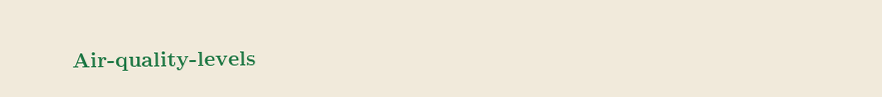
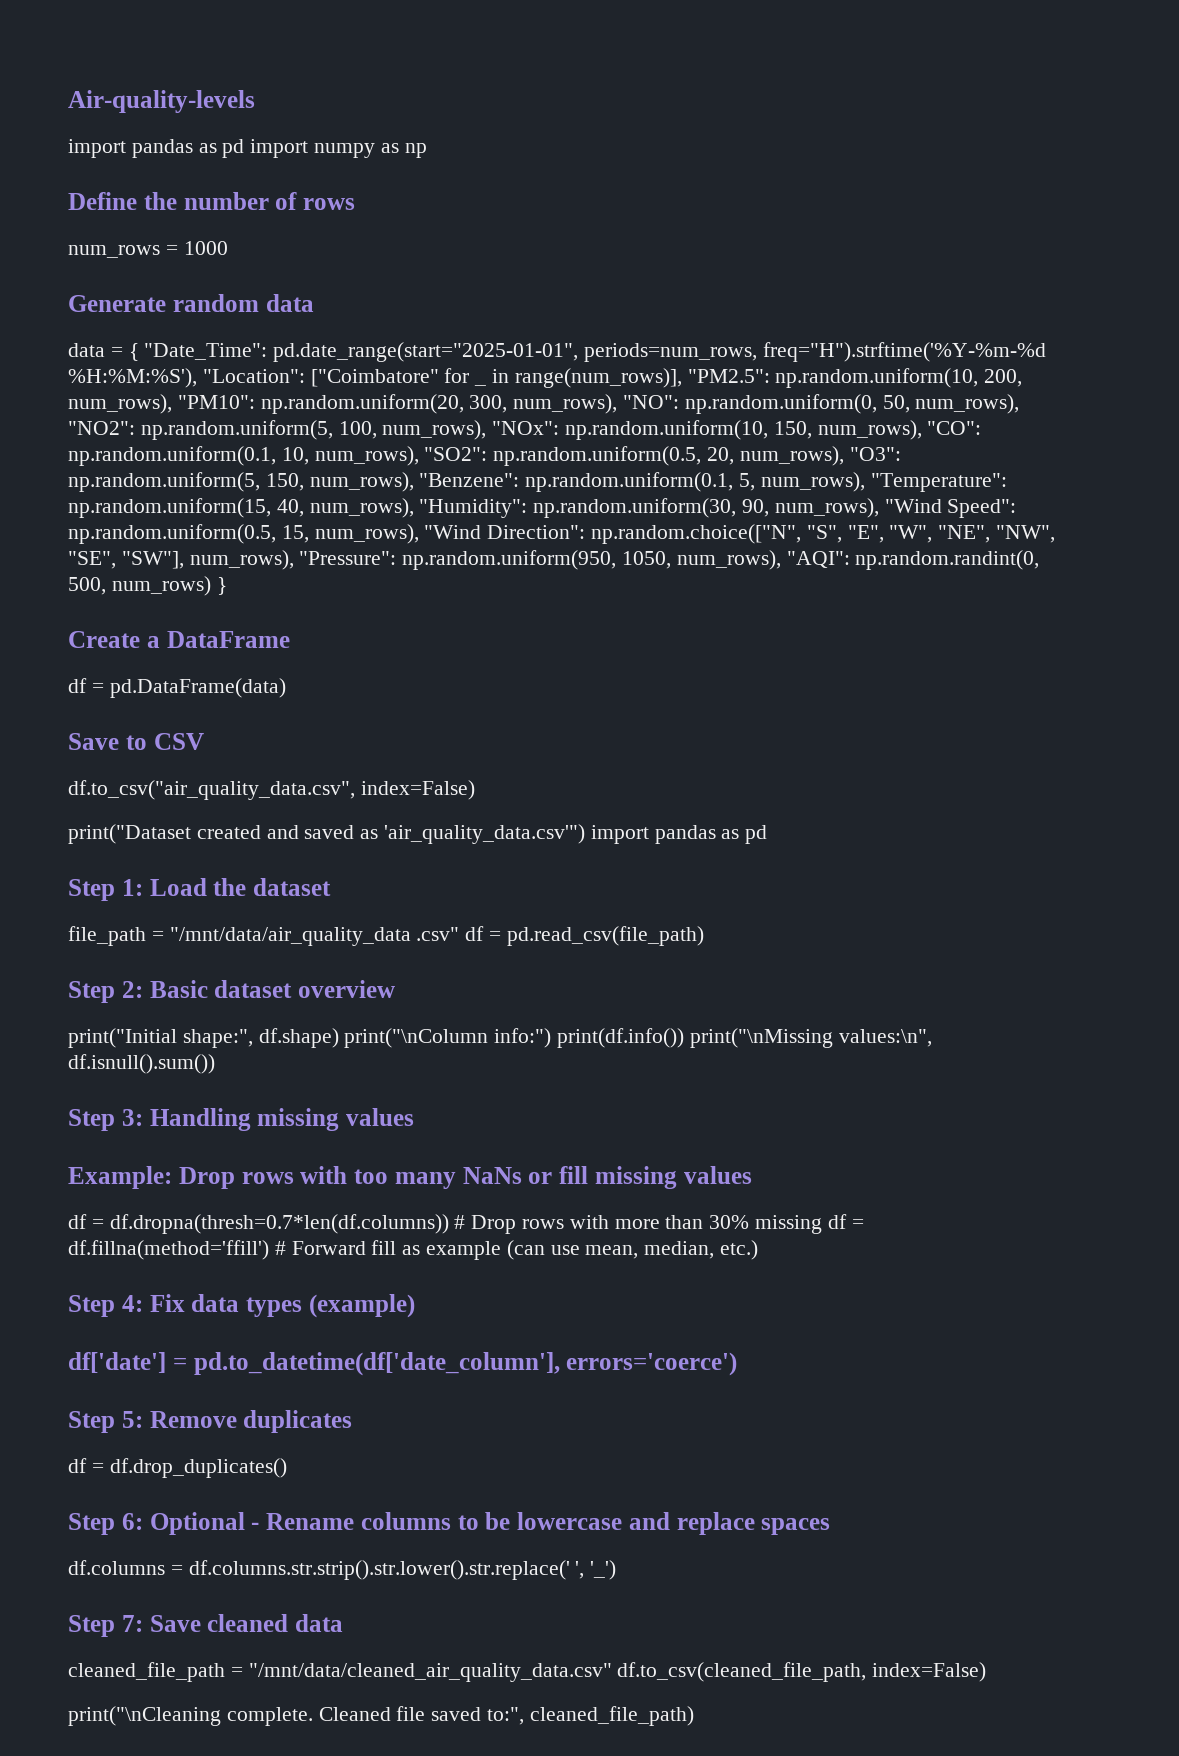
(257, 61) none -> [68,139,427,158] [68,192,355,210] [68,241,228,258] [68,294,314,312] [68,342,1046,362] [68,368,470,388] [474,383,487,386] [492,368,1023,388] [68,394,1020,414] [68,420,982,440] [68,446,901,466] [68,472,1007,492] [68,498,1017,518] [68,524,1056,544] [68,550,1040,570] [68,576,227,596] [68,631,290,648] [68,678,286,698] [68,733,204,750] [68,780,475,800] [68,824,768,844] [68,878,331,901] [68,926,704,946] [68,980,395,1003] [68,1028,932,1048] [68,1054,215,1074] [68,1108,414,1131] [68,1166,752,1189] [68,1214,864,1234] [68,1240,759,1260] [68,1294,415,1318] [68,1352,738,1376] [68,1410,353,1433] [68,1458,287,1478] [68,1512,831,1535] [68,1560,617,1580] [68,1614,343,1637] [68,1662,987,1682] [68,1706,694,1726] // import pandas as pd import numpy as np // Define the number of rows // num_rows = 1000 // Generate random data // data = { "Date_Time": pd.date_range(start="2025-01-01", periods=num_rows, freq="H").strftime('%Y-%m-%d %H:%M:%S'), "Location": ["Coimbatore" for _ in range(num_rows)], "PM2.5": np.random.uniform(10, 200, num_rows), "PM10": np.random.uniform(20, 300, num_rows), "NO": np.random.uniform(0, 50, num_rows), "NO2": np.random.uniform(5, 100, num_rows), "NOx": np.random.uniform(10, 150, num_rows), "CO": np.random.uniform(0.1, 10, num_rows), "SO2": np.random.uniform(0.5, 20, num_rows), "O3": np.random.uniform(5, 150, num_rows), "Benzene": np.random.uniform(0.1, 5, num_rows), "Temperature": np.random.uniform(15, 40, num_rows), "Humidity": np.random.uniform(30, 90, num_rows), "Wind Speed": np.random.uniform(0.5, 15, num_rows), "Wind Direction": np.random.choice(["N", "S", "E", "W", "NE", "NW", "SE", "SW"], num_rows), "Pressure": np.random.uniform(950, 1050, num_rows), "AQI": np.random.randint(0, 500, num_rows) } // Create a DataFrame // df = pd.DataFrame(data) // Save to CSV // df.to_csv("air_quality_data.csv", index=False) // print("Dataset created and saved as 'air_quality_data.csv'") import pandas as pd // Step 1: Load the dataset // file_path = "/mnt/data/air_quality_data .csv" df = pd.read_csv(file_path) // Step 2: Basic dataset overview // print("Initial shape:", df.shape) print("\nColumn info:") print(df.info()) print("\nMissing values:\n", df.isnull().sum()) // Step 3: Handling missing values // Example: Drop rows with too many NaNs or fill missing values // df = df.dropna(thresh=0.7*len(df.columns)) # Drop rows with more than 30% missing df = df.fillna(method='ffill') # Forward fill as example (can use mean, median, etc.) // Step 4: Fix data types (example) // df['date'] = pd.to_datetime(df['date_column'], errors='coerce') // Step 5: Remove duplicates // df = df.drop_duplicates() // Step 6: Optional - Rename columns to be lowercase and replace spaces // df.columns = df.columns.str.strip().str.lower().str.replace(' ', '_') // Step 7: Save cleaned data // cleaned_file_path = "/mnt/data/cleaned_air_quality_data.csv" df.to_csv(cleaned_file_path, index=False) // print("\nCleaning complete. Cleaned file saved to:", cleaned_file_path)

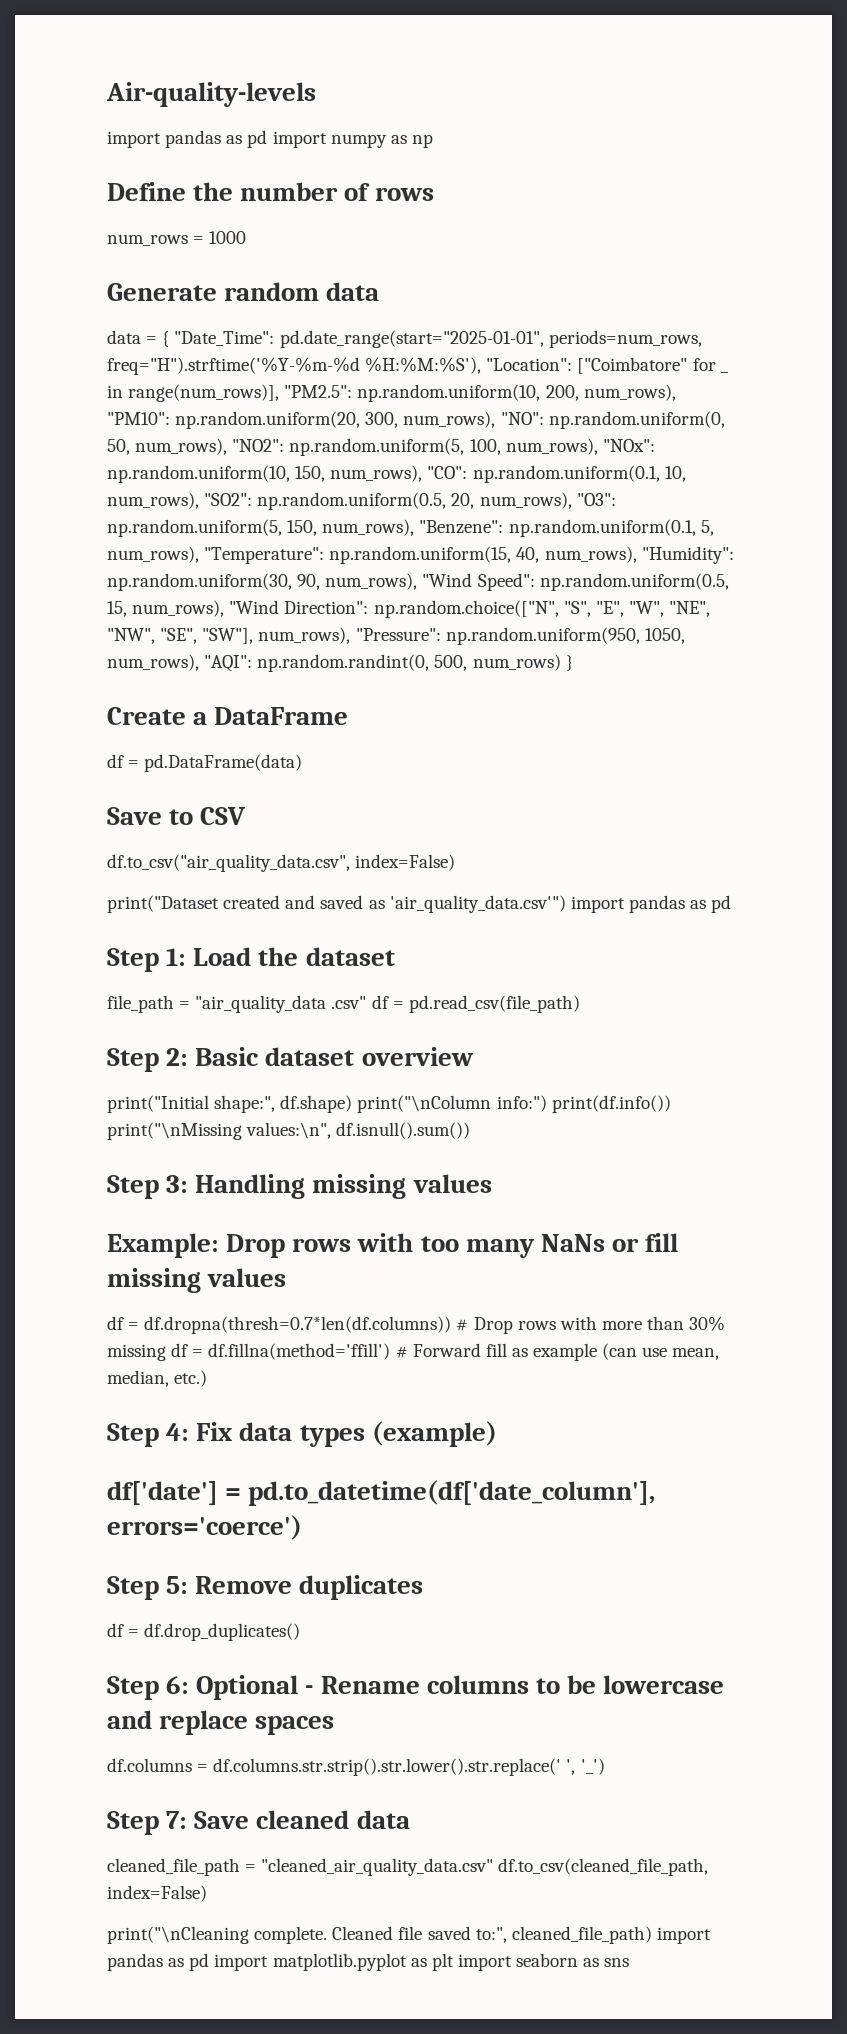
[169,927,411,946] "/mnt/data/air_quality_data -> [195,995,327,1013] "air_quality_data
[248,1663,612,1682] "/mnt/data/cleaned_air_quality_data.csv" -> [261,1858,494,1876] "cleaned_air_quality_data.csv"
(694, 1716) none -> [656,1927,711,1944] [107,1953,630,1971] import pandas as pd import matplotlib.pyplot as plt import seaborn as sns

